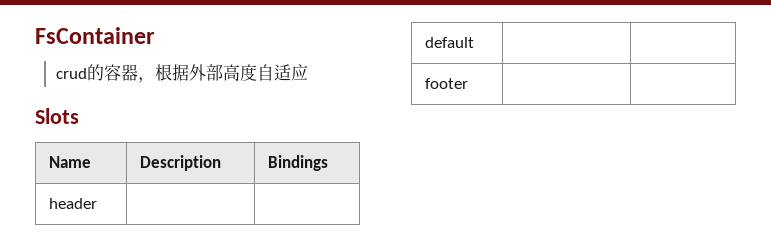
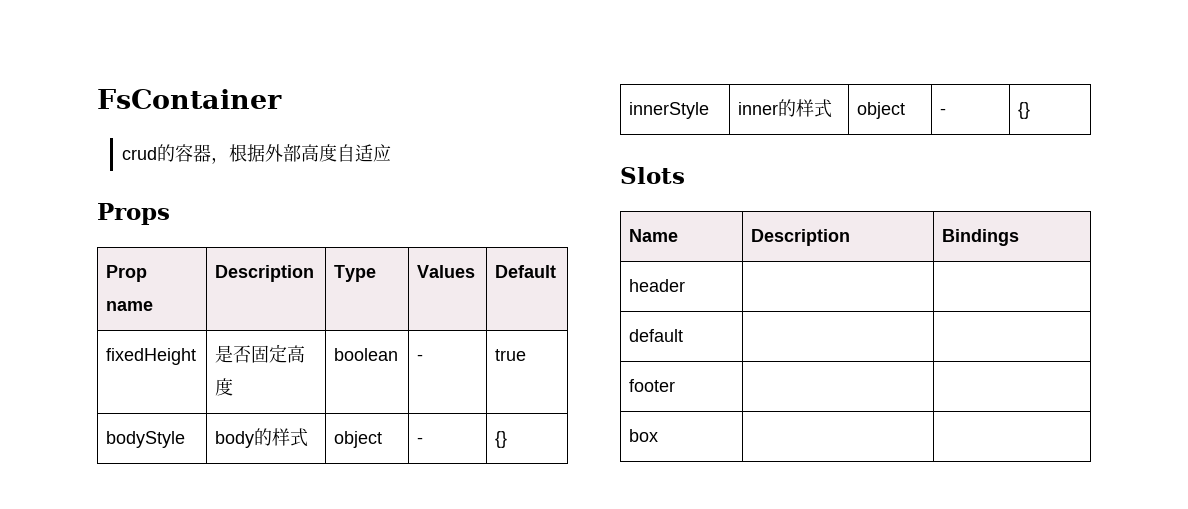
(308, 72) none -> [97,203,170,225] [106,265,148,282] [106,301,154,311] [215,265,315,282] [334,265,377,282] [417,265,476,278] [495,265,557,278] [106,348,197,365] [215,344,306,363] [215,378,234,396] [334,348,399,361] [417,354,424,361] [495,349,527,361] [106,431,186,448] [215,428,309,448] [334,431,383,448] [417,437,424,444] [495,431,508,448] [629,102,710,119] [738,99,833,118] [857,102,906,119] [940,108,947,115] [1018,102,1031,119] // Props // Prop name | Description | Type | Values | Default // fixedHeight | 是否固定高度 | boolean | - | true // bodyStyle | body的样式 | object | - | {} // innerStyle | inner的样式 | object | - | {}
(468, 83) none -> [629,429,659,442] // box | |

